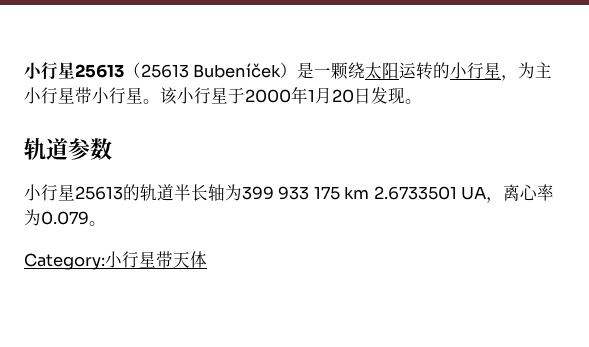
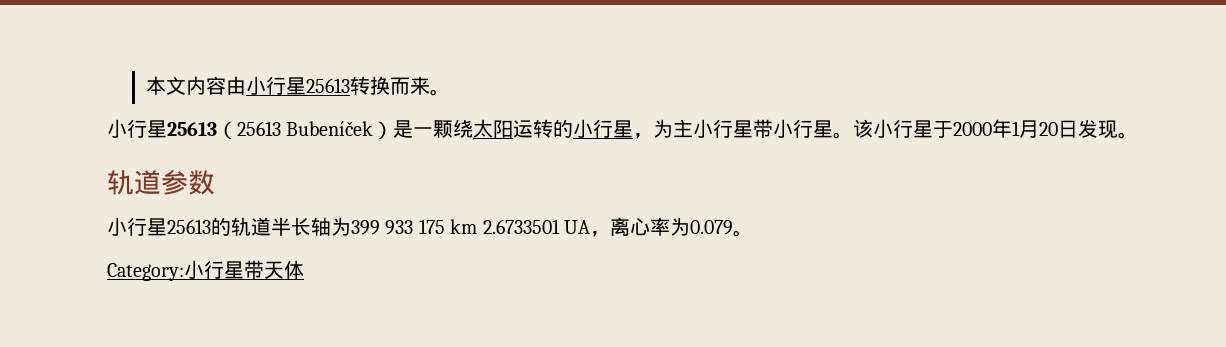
(24, 70) none -> [145,76,450,96] 本文内容由小行星25613转换而来。 //

